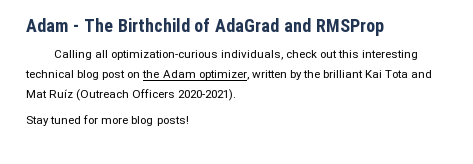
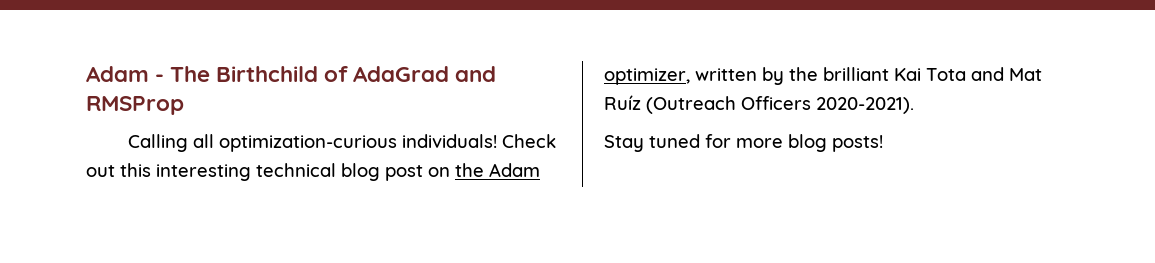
[221,50,318,60] individuals, check -> [402,134,557,148] individuals! Check

